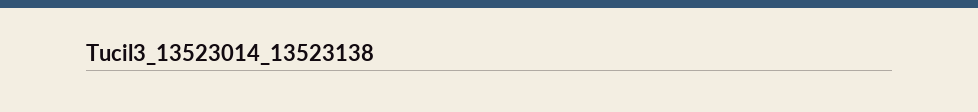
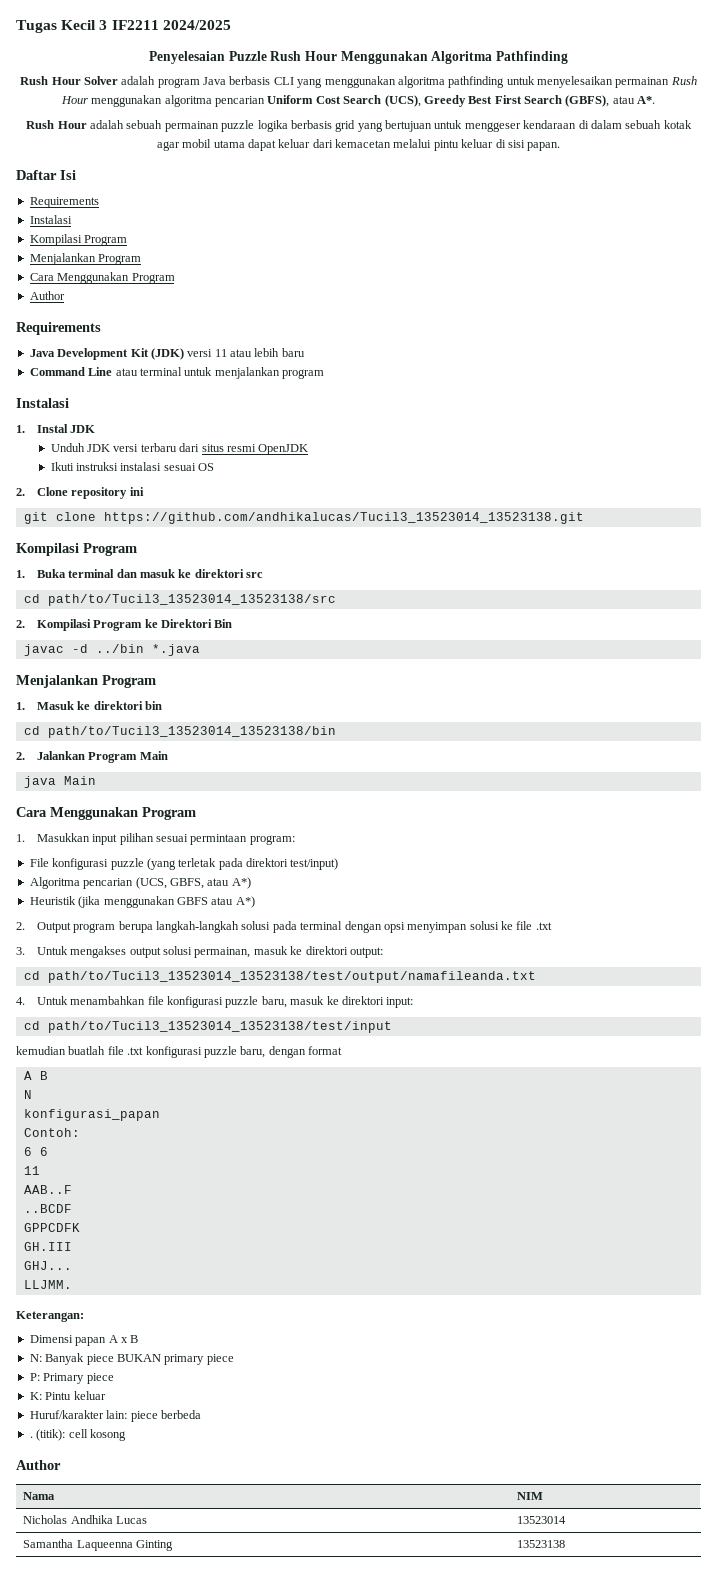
[86,44,374,65] Tucil3_13523014_13523138 -> [16,20,231,33] [149,51,568,64] [20,76,697,88] [60,95,656,107] [26,120,692,132] [156,139,561,151] [16,170,76,180] [29,197,99,208] [29,215,72,224] [29,234,128,246] [29,253,142,265] [29,272,175,284] [29,291,65,300] [16,322,101,335] [29,348,305,360] [29,367,324,379] [16,398,69,408] [16,424,96,433] [50,443,309,455] [50,462,215,471] [16,487,144,499] [23,512,584,524] [16,543,137,556] [16,569,264,578] [23,594,336,606] [16,619,233,631] [23,644,200,656] [16,675,156,688] [16,701,163,710] [23,726,336,738] [16,751,168,763] [23,776,96,788] [16,807,196,820] [16,833,295,845] [29,858,339,870] [29,877,251,889] [29,896,255,908] [16,921,552,933] [16,946,383,958] [23,971,536,983] [16,996,414,1008] [23,1021,392,1033] [16,1046,342,1058] [23,1071,48,1080] [23,1090,32,1099] [23,1109,160,1121] [23,1128,80,1137] [23,1147,48,1156] [23,1166,40,1175] [23,1185,72,1194] [23,1204,72,1213] [23,1223,80,1232] [23,1242,72,1251] [23,1261,72,1270] [23,1280,72,1289] [16,1311,84,1322] [29,1335,139,1346] [29,1353,234,1365] [29,1373,114,1384] [29,1391,106,1400] [29,1410,201,1422] [29,1429,126,1441] [16,1460,61,1470] [23,1492,56,1500] [517,1492,544,1500] [23,1515,148,1524] [517,1516,567,1524] [23,1539,174,1551] [517,1540,566,1548] Tugas Kecil 3 IF2211 2024/2025 // Penyelesaian Puzzle Rush Hour Menggunakan Algoritma Pathfinding // Rush Hour Solver adalah program Java berbasis CLI yang menggunakan algoritma pathfinding untuk menyelesaikan permainan Rush Hour menggunakan algoritma pencarian Uniform Cost Search (UCS), Greedy Best First Search (GBFS), atau A*. // Rush Hour adalah sebuah permainan puzzle logika berbasis grid yang bertujuan untuk menggeser kendaraan di dalam sebuah kotak agar mobil utama dapat keluar dari kemacetan melalui pintu keluar di sisi papan. // Daftar Isi // Requirements // Instalasi // Kompilasi Program // Menjalankan Program // Cara Menggunakan Program // Author // Requirements // Java Development Kit (JDK) versi 11 atau lebih baru // Command Line atau terminal untuk menjalankan program // Instalasi // 1. Instal JDK // Unduh JDK versi terbaru dari situs resmi OpenJDK // Ikuti instruksi instalasi sesuai OS // 2. Clone repository ini // git clone https://github.com/andhikalucas/Tucil3_13523014_13523138.git // Kompilasi Program // 1. Buka terminal dan masuk ke direktori src // cd path/to/Tucil3_13523014_13523138/src // 2. Kompilasi Program ke Direktori Bin // javac -d ../bin *.java // Menjalankan Program // 1. Masuk ke direktori bin // cd path/to/Tucil3_13523014_13523138/bin // 2. Jalankan Program Main // java Main // Cara Menggunakan Program // 1. Masukkan input pilihan sesuai permintaan program: // File konfigurasi puzzle (yang terletak pada direktori test/input) // Algoritma pencarian (UCS, GBFS, atau A*) // Heuristik (jika menggunakan GBFS atau A*) // 2. Output program berupa langkah-langkah solusi pada terminal dengan opsi menyimpan solusi ke file .txt // 3. Untuk mengakses output solusi permainan, masuk ke direktori output: // cd path/to/Tucil3_13523014_13523138/test/output/namafileanda.txt // 4. Untuk menambahkan file konfigurasi puzzle baru, masuk ke direktori input: // cd path/to/Tucil3_13523014_13523138/test/input // kemudian buatlah file .txt konfigurasi puzzle baru, dengan format // A B // N // konfigurasi_papan // Contoh: // 6 6 // 11 // AAB..F // ..BCDF // GPPCDFK // GH.III // GHJ... // LLJMM. // Keterangan: // Dimensi papan A x B // N: Banyak piece BUKAN primary piece // P: Primary piece // K: Pintu keluar // Huruf/karakter lain: piece berbeda // . (titik): cell kosong // Author // Nama | NIM // Nicholas Andhika Lucas | 13523014 // Samantha Laqueenna Ginting | 13523138

